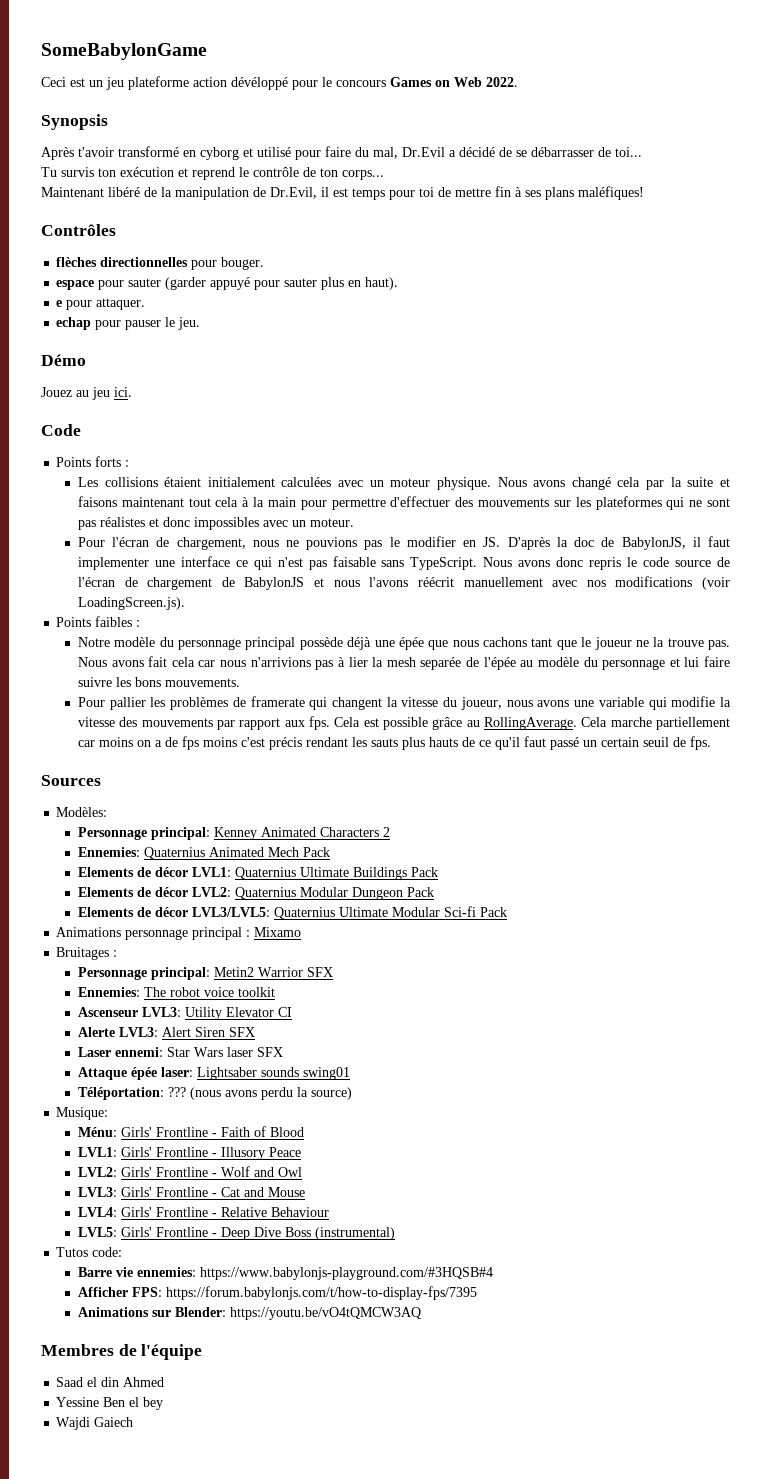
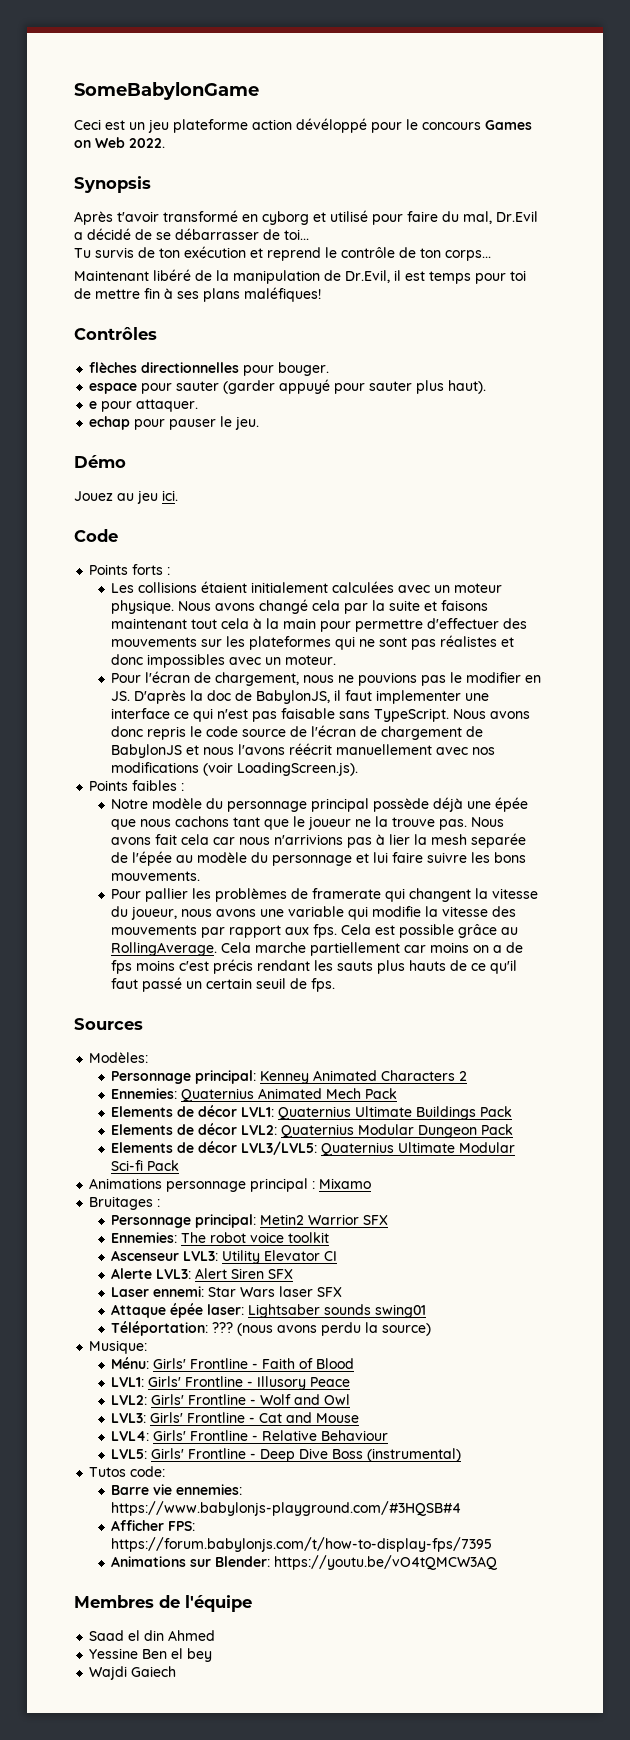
(94, 172) none -> [138,247,155,258] de
[348,280,362,287] en -> (445, 387) none

